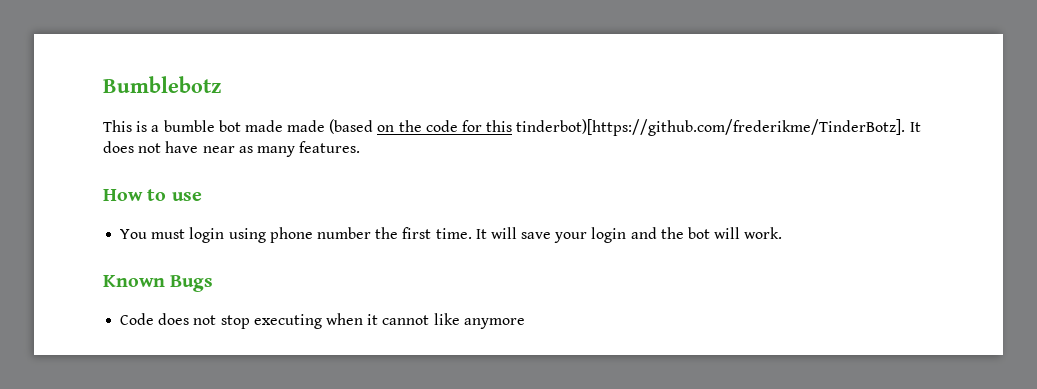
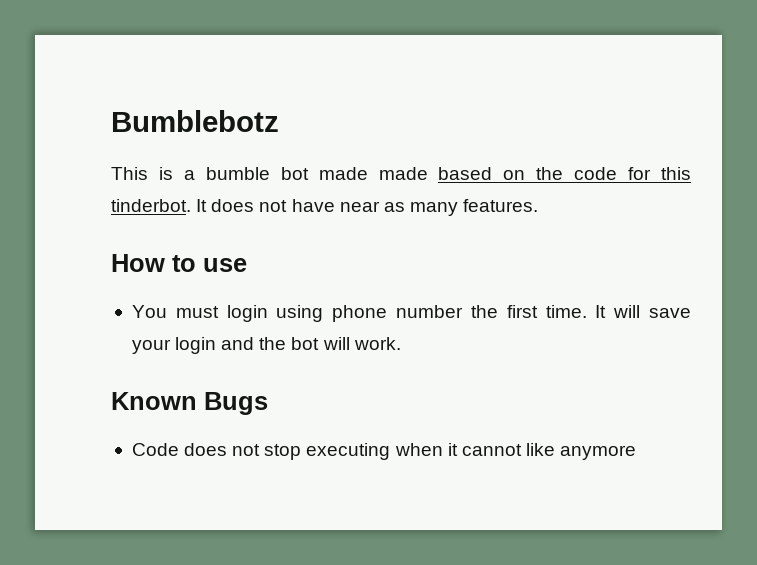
[329,119,374,134] (based -> [438,167,493,180] based
[516,119,906,136] tinderbot)[https://github.com/frederikme/TinderBotz]. -> [111,199,191,212] tinderbot.

